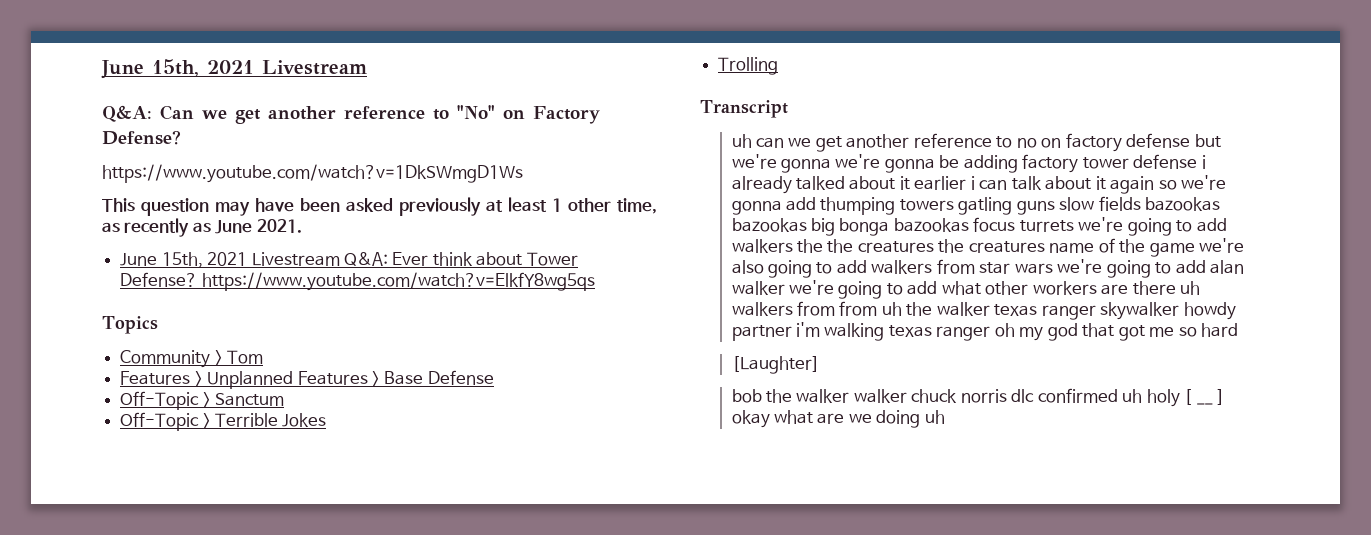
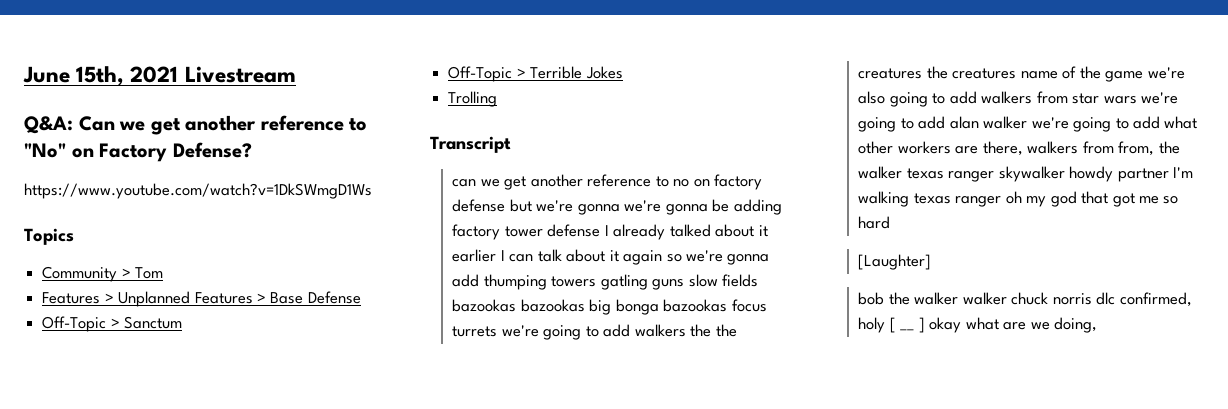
[102,197,657,216] [102,218,302,237] [120,252,578,268] [120,272,595,291] // This question may have been asked previously at least 1 other time, as recently as June 2021. // June 15th, 2021 Livestream Q&A: Ever think about Tower Defense? https://www.youtube.com/watch?v=ElkfY8wg5qs -> (372, 191) none
[731,134,752,148] uh -> (511, 144) none
[1201,155,1206,169] i -> [604,225,609,236] I
[970,176,975,190] i -> [500,250,505,261] I
[1132,281,1201,295] [731,301,902,316] there uh walkers from from uh -> [982,141,1155,156] there, walkers from from,
[796,322,821,337] i'm -> [1173,167,1194,178] I'm
[1037,388,1143,403] confirmed uh -> [1119,292,1192,307] confirmed,
[876,410,945,428] doing uh -> [1054,317,1098,333] doing,

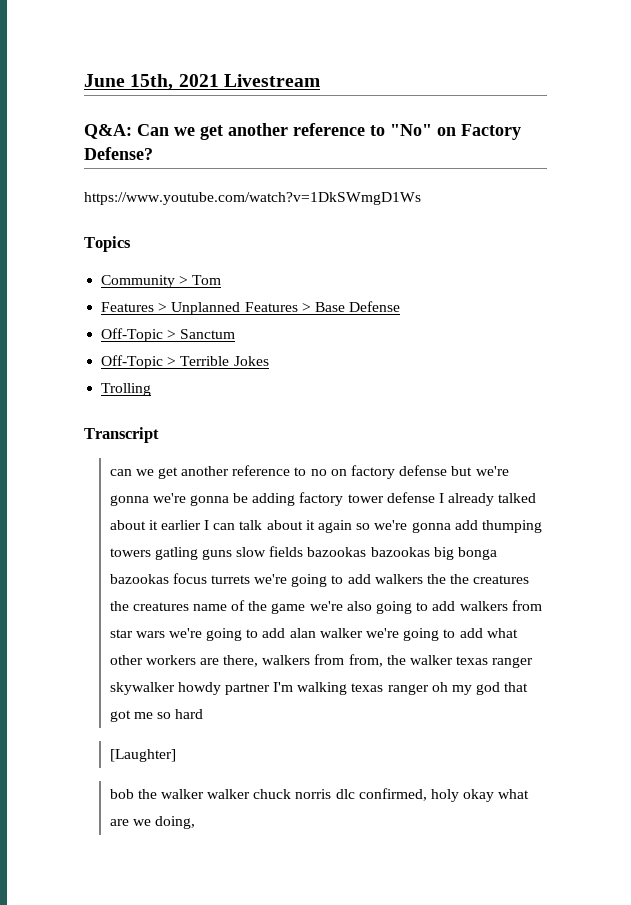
[889,317,925,333] [ __ ] -> (460, 795) none

